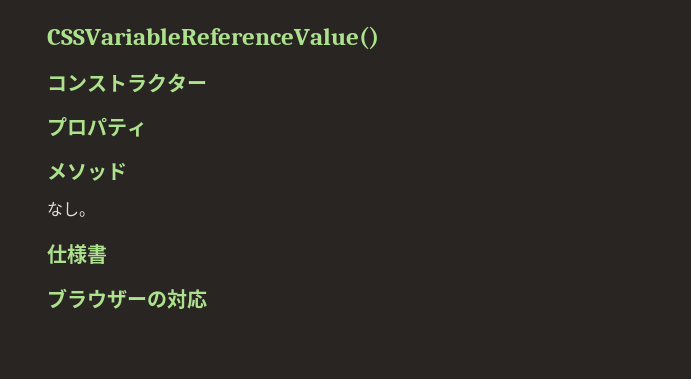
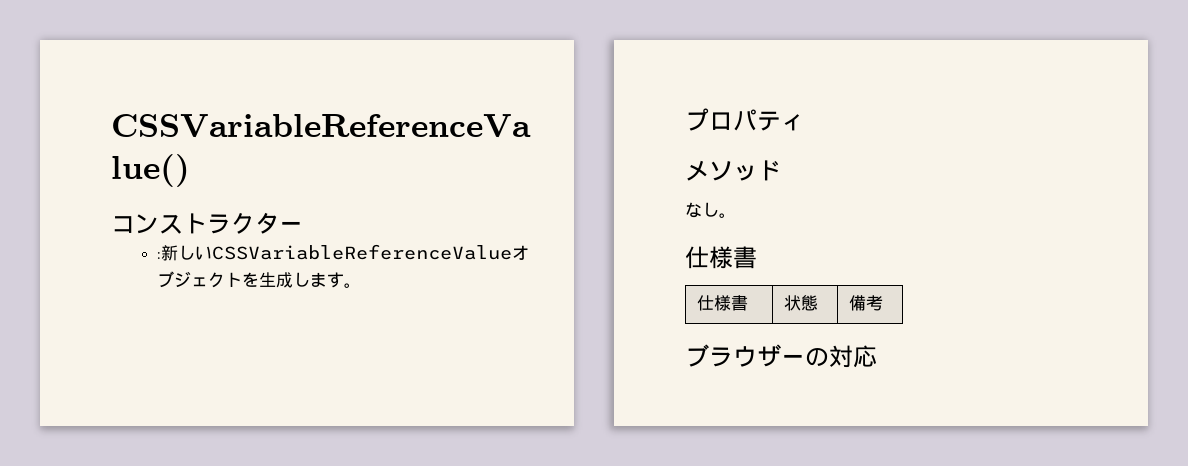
(207, 85) none -> [157,244,530,261] [157,271,362,288] // :新しいCSSVariableReferenceValueオブジェクトを生成します。
(107, 254) none -> [696,295,748,311] [783,295,818,311] [848,295,883,311] // 仕様書 | 状態 | 備考

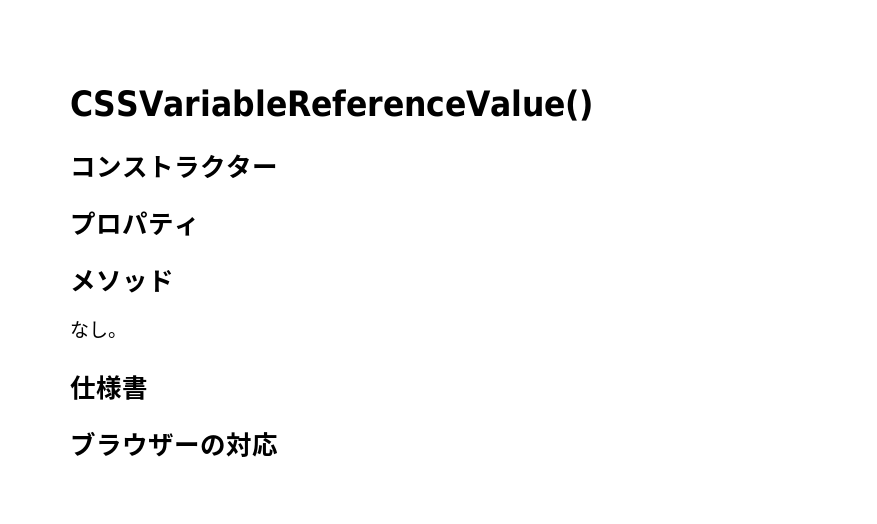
[157,244,530,261] [157,271,362,288] // :新しいCSSVariableReferenceValueオブジェクトを生成します。 -> (278, 170) none
[696,295,748,311] [783,295,818,311] [848,295,883,311] // 仕様書 | 状態 | 備考 -> (148, 387) none

